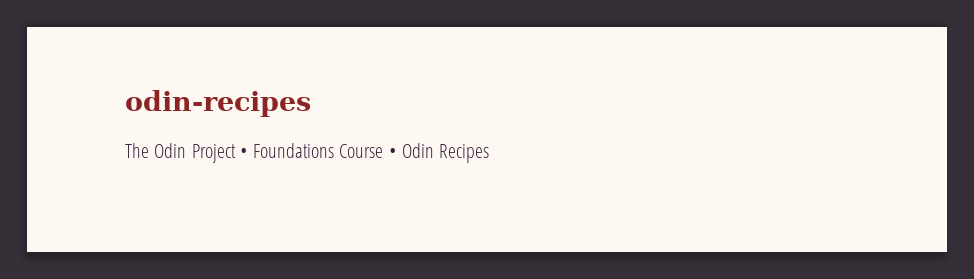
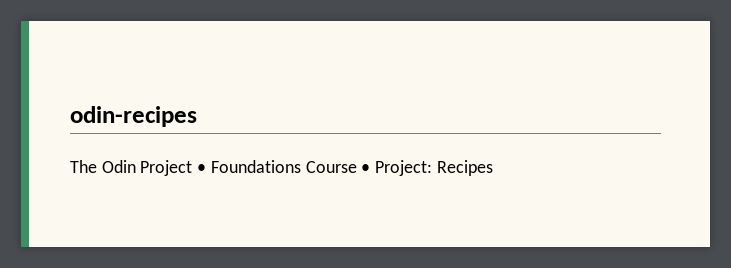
[401,143,434,158] Odin -> [375,160,433,176] Project:

